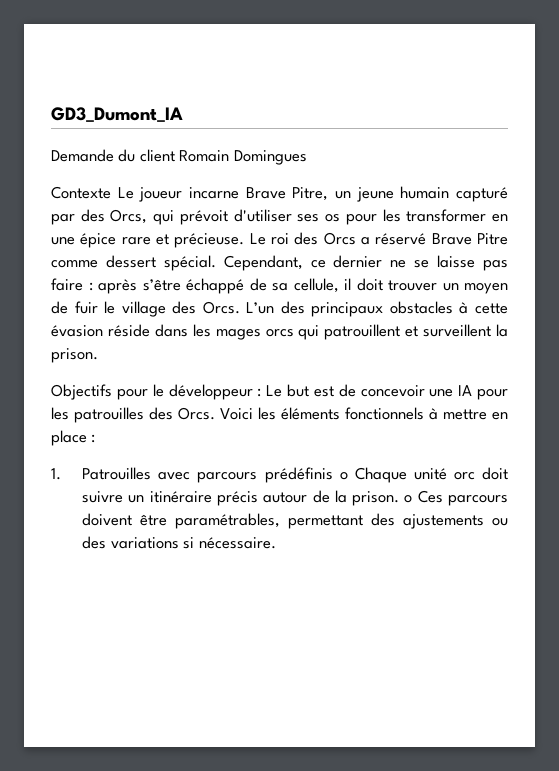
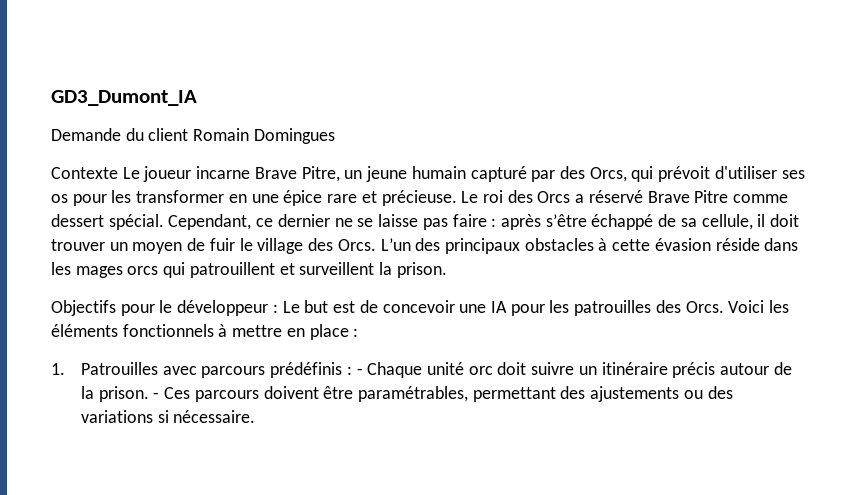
[339,472,348,480] o -> [346,366,363,375] : -
[404,495,413,503] o -> [153,392,160,399] -

